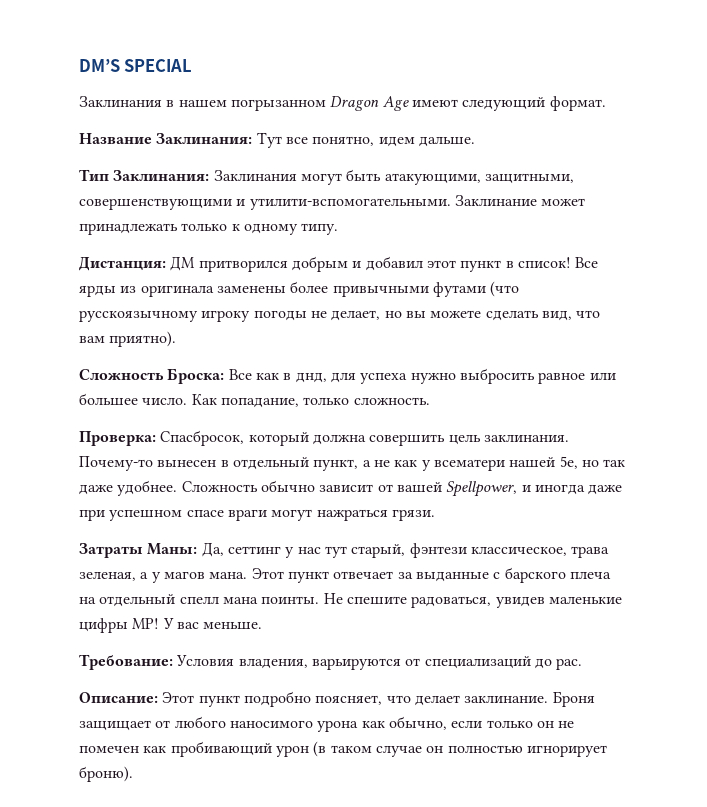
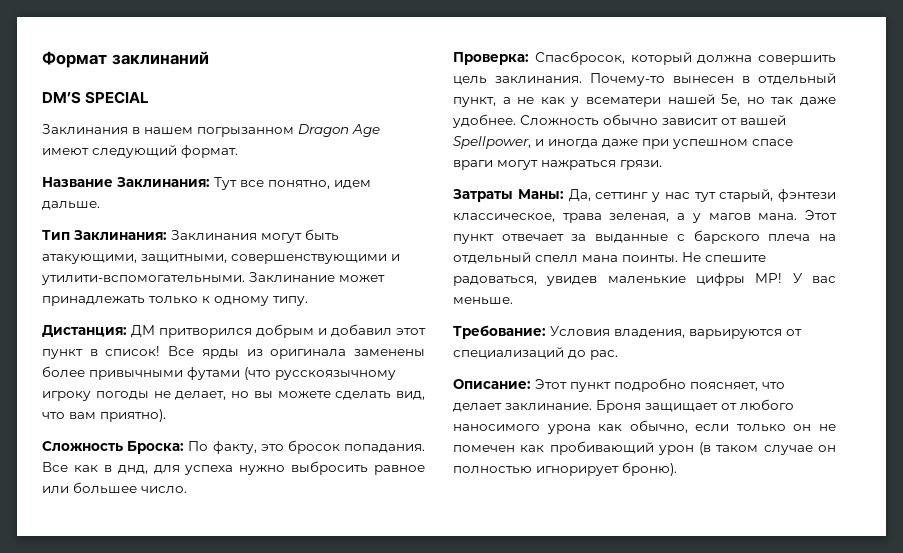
(79, 65) none -> [42,51,209,68] Формат заклинаний //
(225, 376) none -> [188,440,425,454] По факту, это бросок попадания.
[191,394,430,408] Как попадание, только сложность. -> (187, 489) none

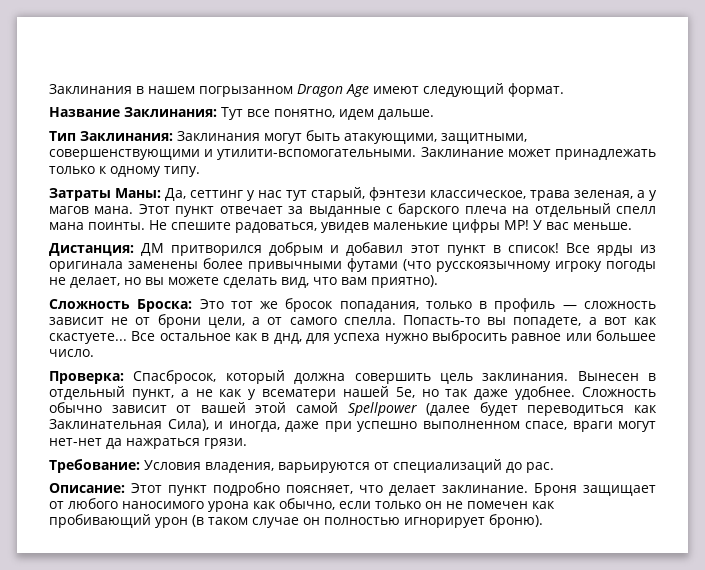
[42,51,209,68] [42,91,149,104] Формат заклинаний // DM’S SPECIAL // -> (49, 89) none
[42,324,426,338] [42,346,426,359] [42,366,396,380] [42,391,425,401] [42,409,166,422] [42,440,425,454] [42,461,425,475] [42,482,187,494] [453,51,836,65] [453,73,836,86] [453,94,837,107] [452,114,786,128] [453,136,793,149] [453,160,662,170] // Дистанция: ДМ притворился добрым и добавил этот пункт в список! Все ярды из оригинала заменены более привычными футами (что русскоязычному игроку погоды не делает, но вы можете сделать вид, что вам приятно). // Сложность Броска: По факту, это бросок попадания. Все как в днд, для успеха нужно выбросить равное или большее число. // Проверка: Спасбросок, который должна совершить цель заклинания. Почему-то вынесен в отдельный пункт, а не как у всематери нашей 5е, но так даже удобнее. Сложность обычно зависит от вашей Spellpower, и иногда даже при успешном спасе враги могут нажраться грязи. -> (200, 171) none
(513, 301) none -> [49,242,656,256] [49,258,656,272] [49,275,438,288] [49,298,656,312] [49,314,657,328] [49,330,656,344] [49,349,94,357] [49,370,656,384] [49,386,656,400] [49,402,658,416] [49,419,656,432] [49,438,247,449] // Дистанция: ДМ притворился добрым и добавил этот пункт в список! Все ярды из оригинала заменены более привычными футами (что русскоязычному игроку погоды не делает, но вы можете сделать вид, что вам приятно). // Сложность Броска: Это тот же бросок попадания, только в профиль — сложность зависит не от брони цели, а от самого спелла. Попасть-то вы попадете, а вот как скастуете... Все остальное как в днд, для успеха нужно выбросить равное или большее число. // Проверка: Спасбросок, который должна совершить цель заклинания. Вынесен в отдельный пункт, а не как у всематери нашей 5е, но так даже удобнее. Сложность обычно зависит от вашей этой самой Spellpower (далее будет переводиться как Заклинательная Сила), и иногда, даже при успешно выполненном спасе, враги могут нет-нет да нажраться грязи.

